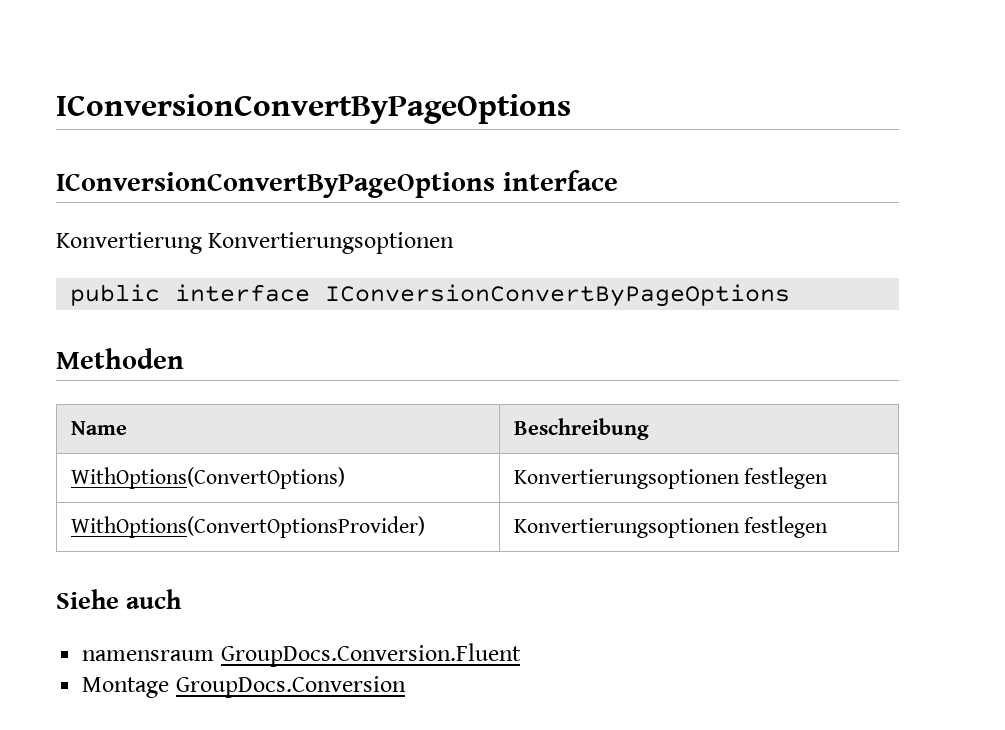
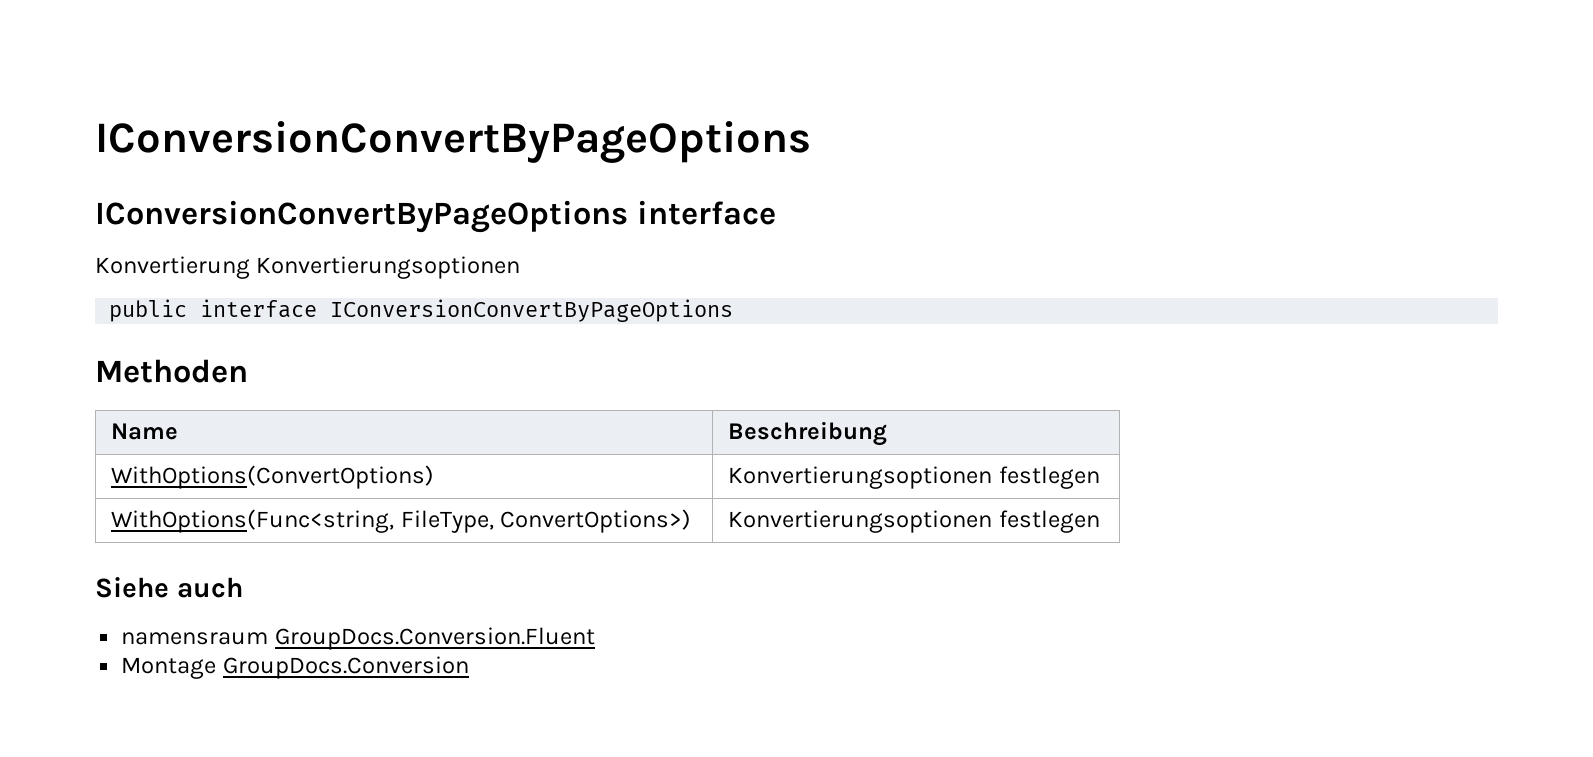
[70,516,425,538] WithOptions(ConvertOptionsProvider) -> [111,509,692,533] WithOptions(Func<string, FileType, ConvertOptions>)

